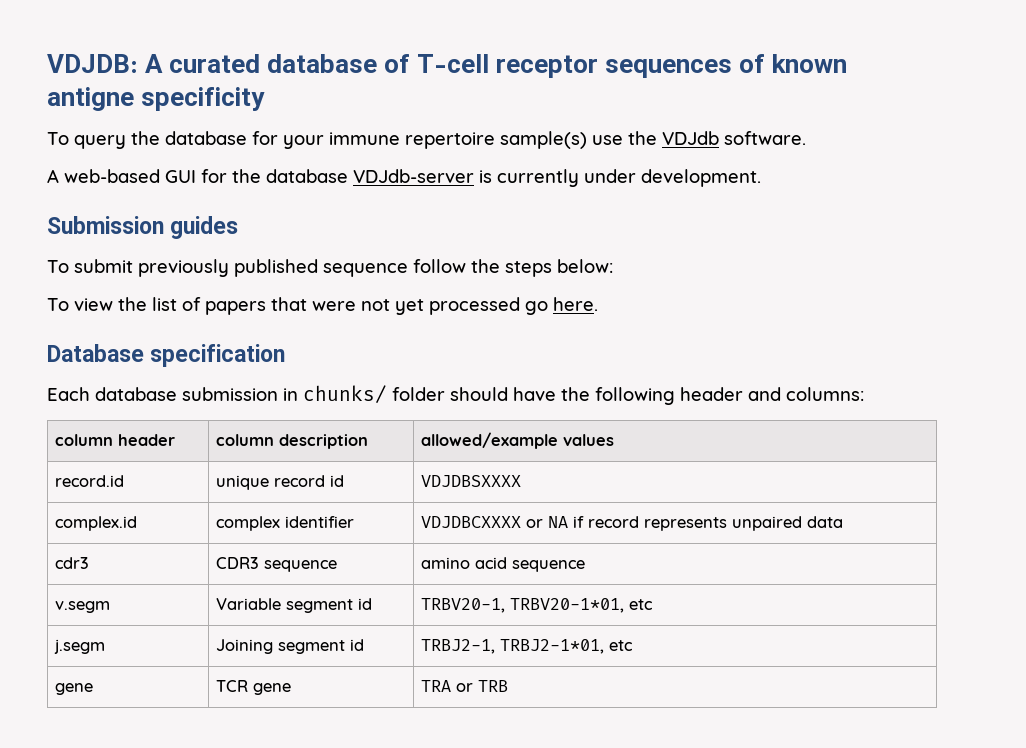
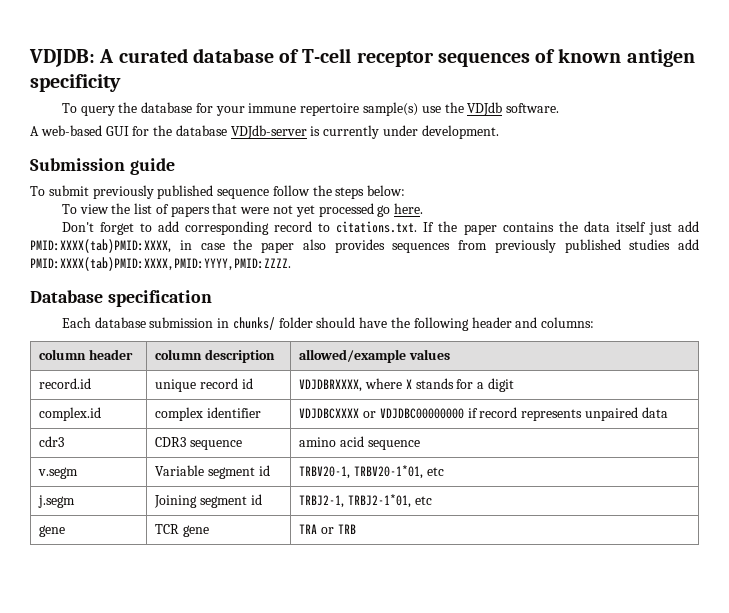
[47,87,134,111] antigne -> [626,49,695,67] antigen
[170,216,239,239] guides -> [129,158,175,175] guide
(598, 304) none -> [61,221,699,235] [30,239,699,253] [30,257,291,271] // Don't forget to add corresponding record to citations.txt. If the paper contains the data itself just add PMID:XXXX(tab)PMID:XXXX, in case the paper also provides sequences from previously published studies add PMID:XXXX(tab)PMID:XXXX,PMID:YYYY,PMID:ZZZZ.
[420,475,521,487] VDJDBSXXXX -> [299,378,514,392] VDJDBRXXXX, where X stands for a digit
[547,516,568,528] NA -> [379,408,464,419] VDJDBC00000000

